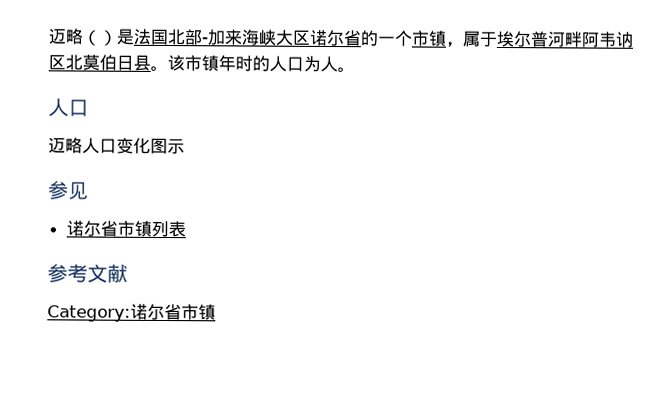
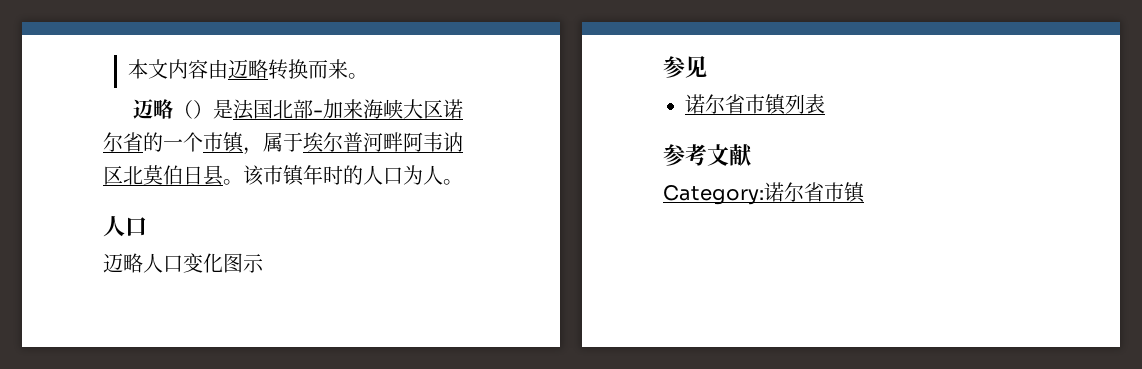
(48, 36) none -> [128,59,369,80] 本文内容由迈略转换而来。 //

